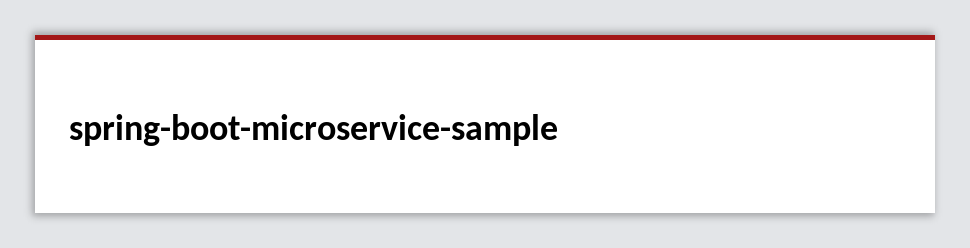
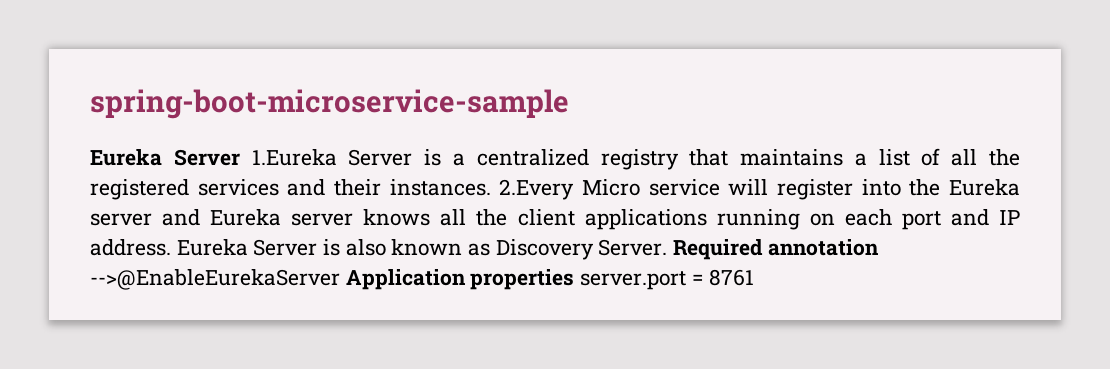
(558, 130) none -> [90,148,1021,170] [90,179,1020,200] [90,209,1020,230] [90,239,879,260] [90,269,755,290] // Eureka Server 1.Eureka Server is a centralized registry that maintains a list of all the registered services and their instances. 2.Every Micro service will register into the Eureka server and Eureka server knows all the client applications running on each port and IP address. Eureka Server is also known as Discovery Server. Required annotation -->@EnableEurekaServer Application properties server.port = 8761

